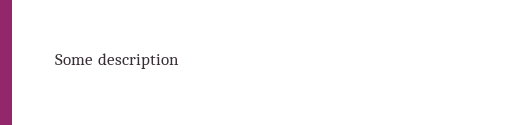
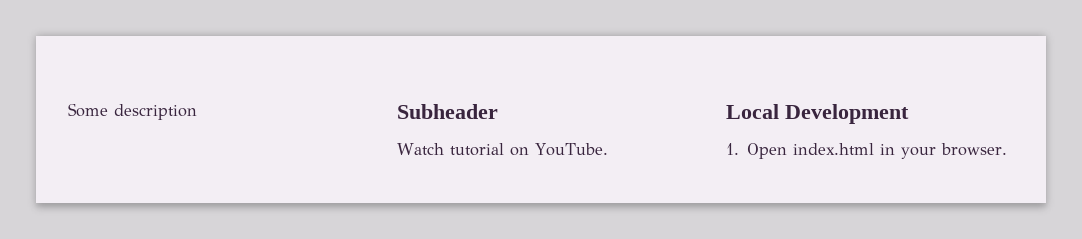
(179, 61) none -> [397,104,498,119] [397,143,608,156] [726,104,909,124] [726,143,1008,159] // Subheader // Watch tutorial on YouTube. // Local Development // 1. Open index.html in your browser.

